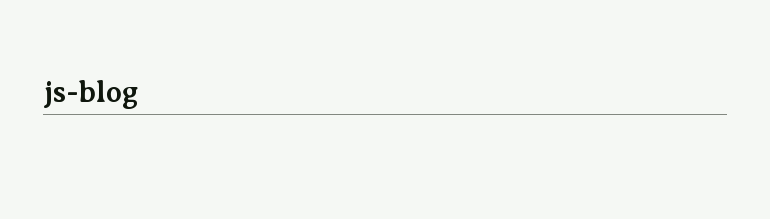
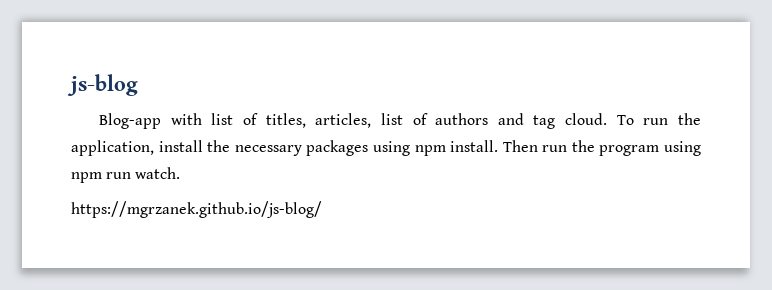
(138, 94) none -> [99,113,701,129] [71,140,701,156] [71,167,181,183] [71,201,322,218] // Blog-app with list of titles, articles, list of authors and tag cloud. To run the application, install the necessary packages using npm install. Then run the program using npm run watch. // https://mgrzanek.github.io/js-blog/

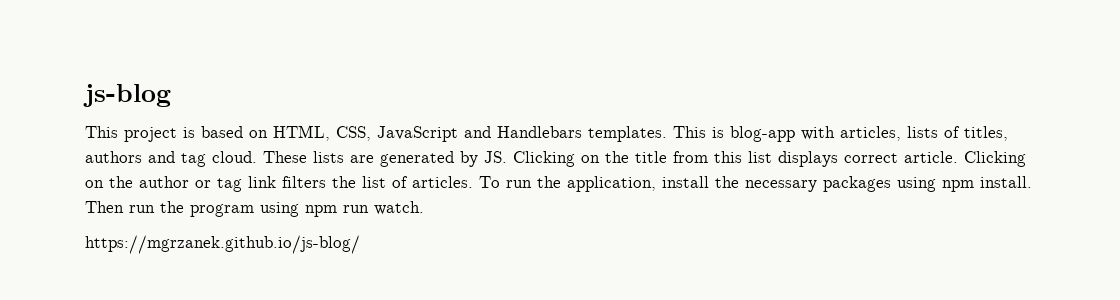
[99,113,608,129] Blog-app with list of titles, articles, list of authors and tag cloud. -> [85,125,1008,142] [85,151,1026,167] [85,176,473,192] This project is based on HTML, CSS, JavaScript and Handlebars templates. This is blog-app with articles, lists of titles, authors and tag cloud. These lists are generated by JS. Clicking on the title from this list displays correct article. Clicking on the author or tag link filters the list of articles.

